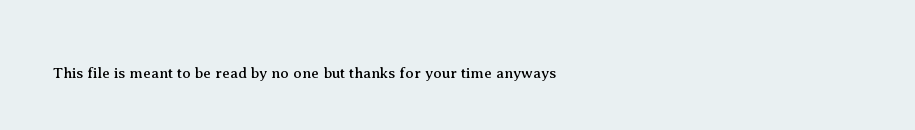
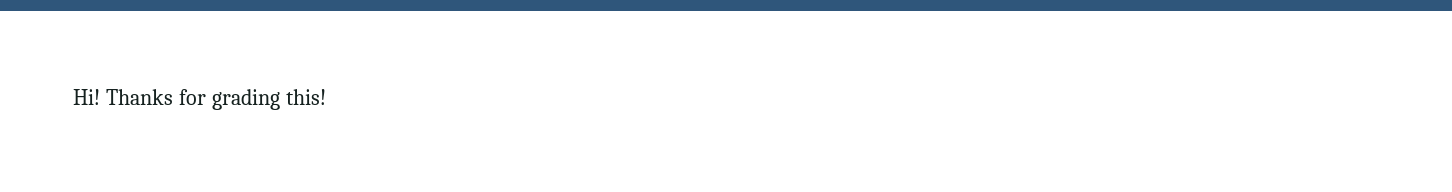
[53,67,556,81] This file is meant to be read by no one but thanks for your time anyways -> [73,89,326,110] Hi! Thanks for grading this!

